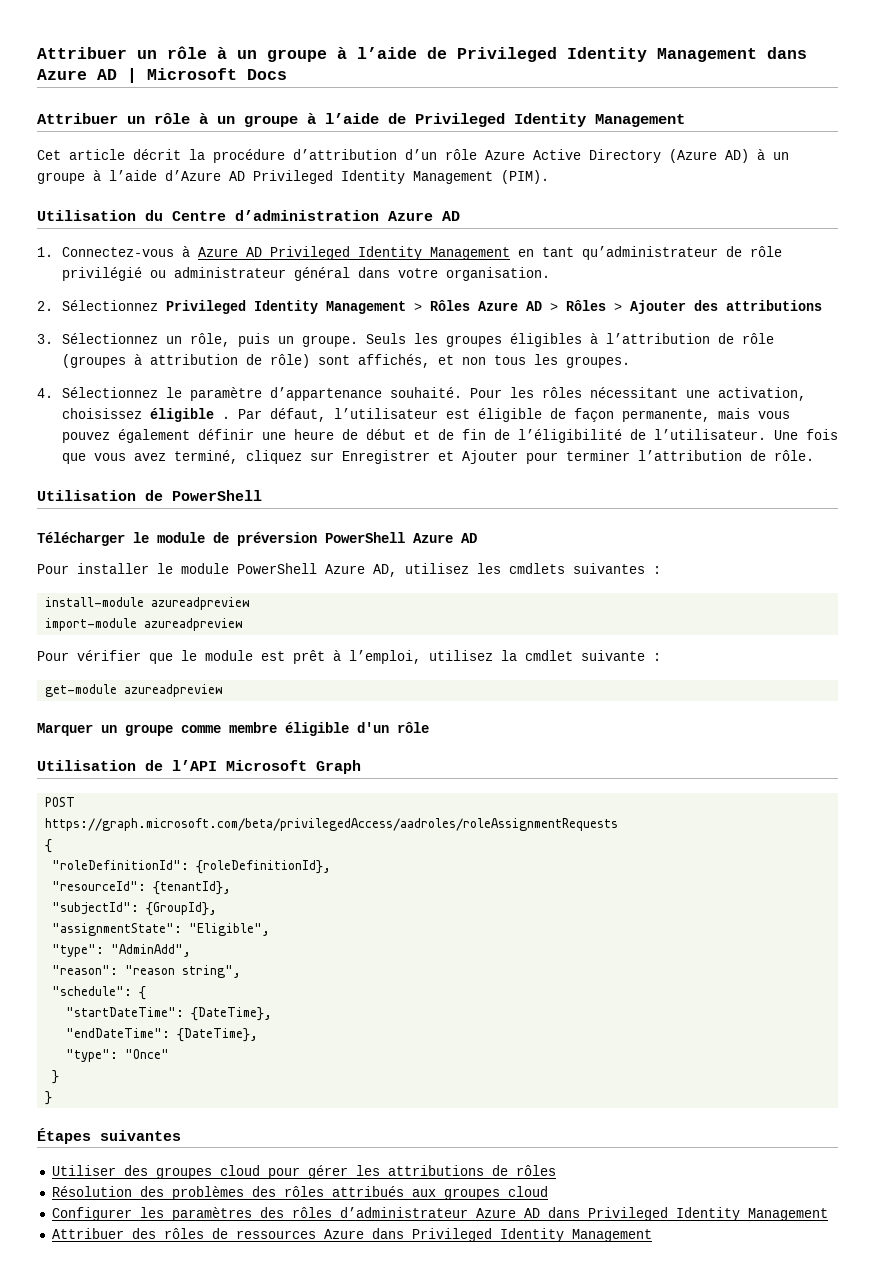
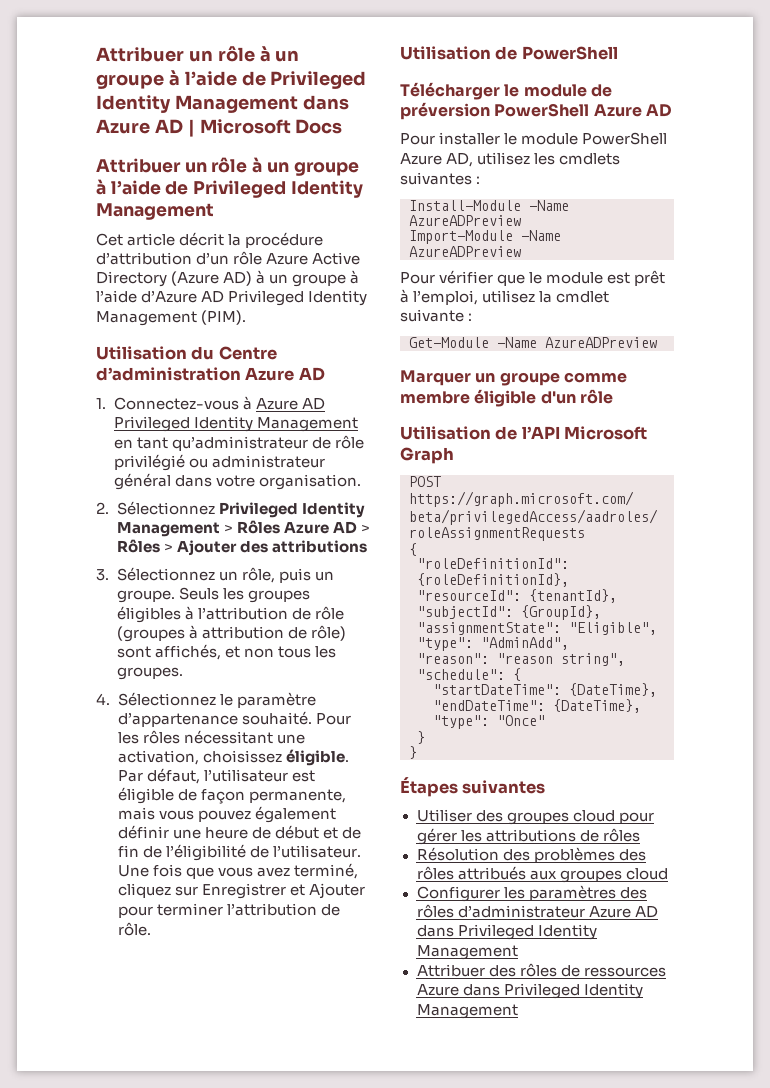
[149,408,230,422] éligible . -> [285,749,349,766] éligible.
[45,597,250,610] [45,618,243,631] install-module azureadpreview // import-module azureadpreview -> [409,200,569,211] [409,215,521,226] [409,230,561,244] [409,246,521,257] Install-Module -Name AzureADPreview // Import-Module -Name AzureADPreview
[45,684,223,697] get-module azureadpreview -> [409,337,657,348] Get-Module -Name AzureADPreview

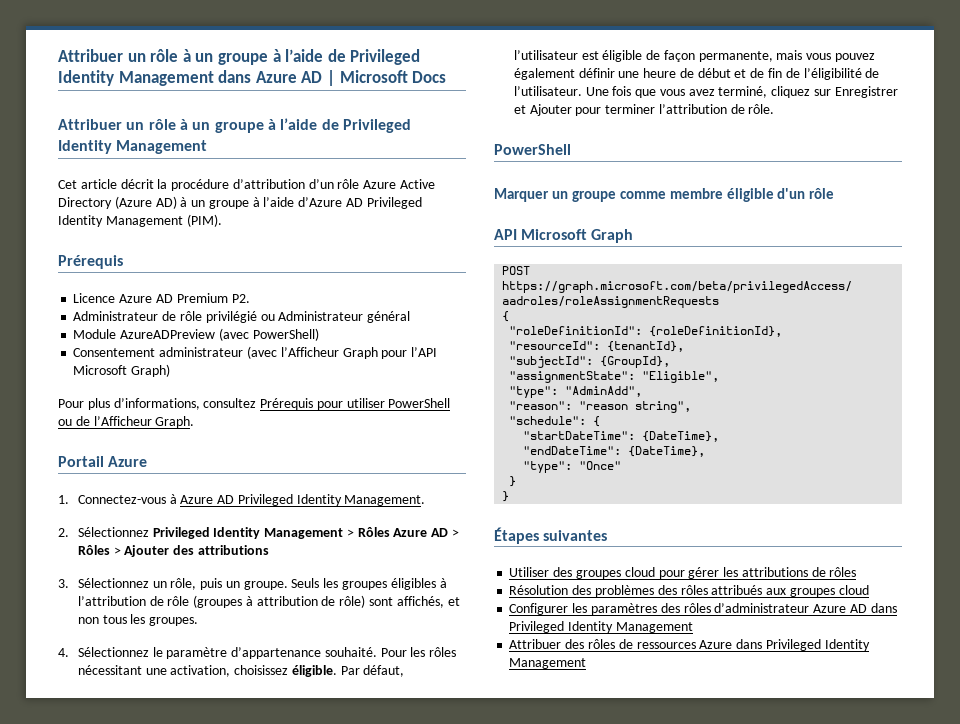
[96,346,277,360] [96,367,325,381] Utilisation du Centre d’administration Azure AD -> [58,255,123,269] [73,293,250,303] [73,311,411,323] [73,328,319,341] [73,346,438,359] [73,364,171,377] [58,398,451,410] [58,416,195,428] [58,456,148,467] Prérequis // Licence Azure AD Premium P2. // Administrateur de rôle privilégié ou Administrateur général // Module AzureADPreview (avec PowerShell) // Consentement administrateur (avec l’Afficheur Graph pour l’API Microsoft Graph) // Pour plus d’informations, consultez Prérequis pour utiliser PowerShell ou de l’Afficheur Graph. // Portail Azure
[256,417,358,432] [113,435,365,451] [113,454,325,471] [113,473,362,490] Management en tant qu’administrateur de rôle privilégié ou administrateur général dans votre organisation. -> [344,495,426,506] Management.
[400,46,618,60] [400,82,612,100] [400,102,672,120] [400,132,668,145] [400,152,621,167] [400,172,481,185] [409,200,569,211] [409,215,521,226] [409,230,561,244] [409,246,521,257] [400,270,666,286] [400,289,610,305] [400,309,473,322] [409,337,657,348] Utilisation de PowerShell // Télécharger le module de préversion PowerShell Azure AD // Pour installer le module PowerShell Azure AD, utilisez les cmdlets suivantes : // Install-Module -Name AzureADPreview // Import-Module -Name AzureADPreview // Pour vérifier que le module est prêt à l’emploi, utilisez la cmdlet suivante : // Get-Module -Name AzureADPreview -> [494,144,571,155] PowerShell
[400,426,560,440] Utilisation de l’API -> [494,229,517,240] API

